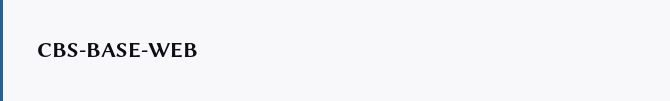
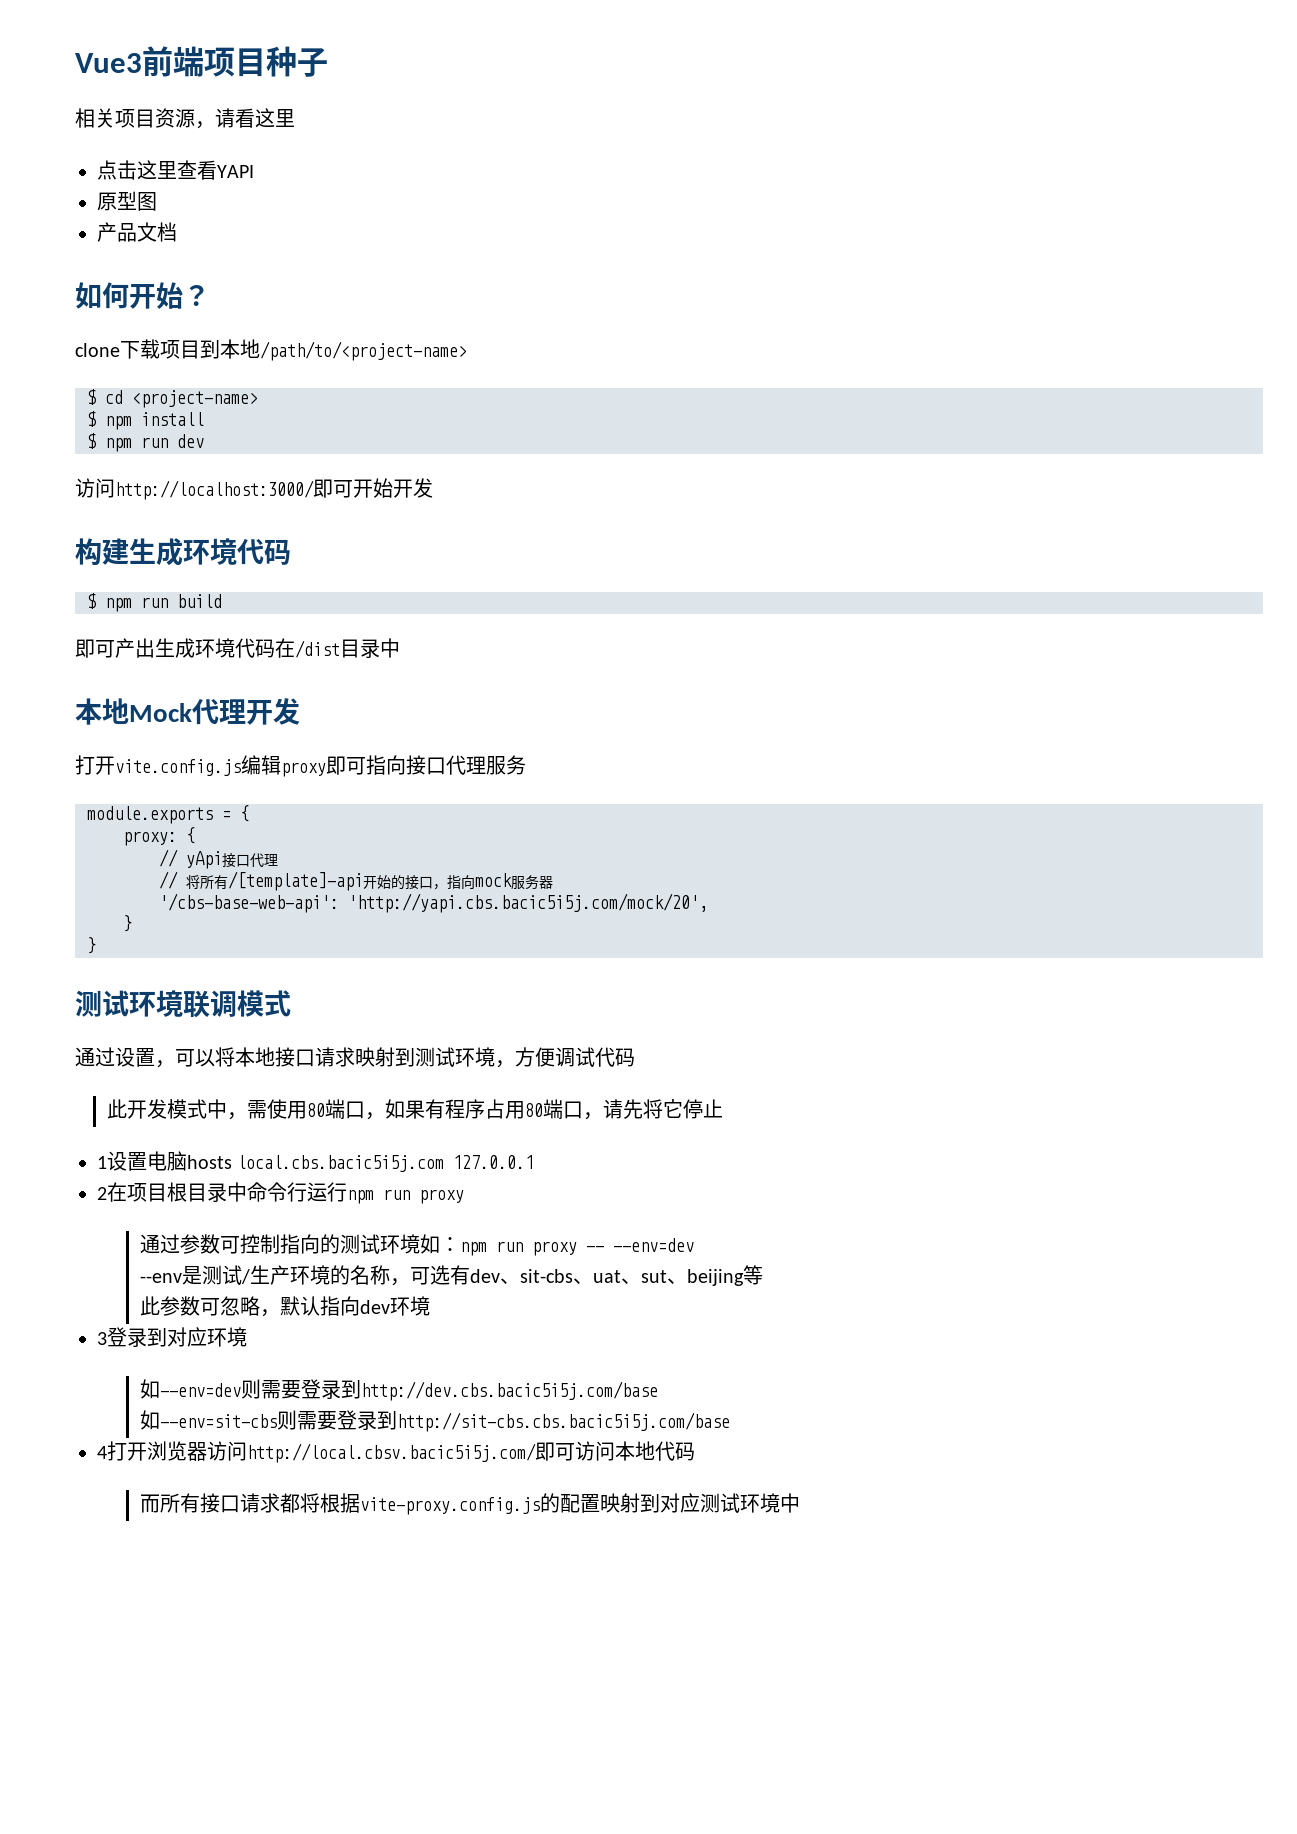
[37,42,198,58] CBS-BASE-WEB -> [75,46,328,77] [75,108,295,129] [97,160,254,180] [97,191,157,211] [97,222,177,242] [75,282,210,309] [75,339,467,361] [87,389,258,408] [87,411,204,430] [87,433,204,452] [75,478,433,500] [75,538,291,566] [87,593,222,612] [75,638,400,658] [75,698,300,725] [75,755,526,777] [87,805,249,824] [123,827,195,846] [159,849,278,869] [159,871,553,891] [159,893,708,913] [123,915,132,932] [87,937,96,954] [75,990,291,1018] [75,1047,635,1068] [107,1099,724,1120] [97,1151,535,1172] [97,1182,464,1204] [139,1234,694,1256] [139,1265,763,1286] [139,1296,430,1317] [97,1327,247,1347] [139,1379,658,1401] [139,1410,730,1432] [97,1441,695,1463] [139,1493,800,1515] Vue3前端项目种子 // 相关项目资源，请看这里 // 点击这里查看YAPI // 原型图 // 产品文档 // 如何开始？ // clone下载项目到本地/path/to/<project-name> // $ cd <project-name> // $ npm install // $ npm run dev // 访问http://localhost:3000/即可开始开发 // 构建生成环境代码 // $ npm run build // 即可产出生成环境代码在/dist目录中 // 本地Mock代理开发 // 打开vite.config.js编辑proxy即可指向接口代理服务 // module.exports = { // proxy: { // // yApi接口代理 // // 将所有/[template]-api开始的接口，指向mock服务器 // '/cbs-base-web-api': 'http://yapi.cbs.bacic5i5j.com/mock/20', // } // } // 测试环境联调模式 // 通过设置，可以将本地接口请求映射到测试环境，方便调试代码 // 此开发模式中，需使用80端口，如果有程序占用80端口，请先将它停止 // 1设置电脑hosts local.cbs.bacic5i5j.com 127.0.0.1 // 2在项目根目录中命令行运行npm run proxy // 通过参数可控制指向的测试环境如：npm run proxy -- --env=dev // --env是测试/生产环境的名称，可选有dev、sit-cbs、uat、sut、beijing等 // 此参数可忽略，默认指向dev环境 // 3登录到对应环境 // 如--env=dev则需要登录到http://dev.cbs.bacic5i5j.com/base // 如--env=sit-cbs则需要登录到http://sit-cbs.cbs.bacic5i5j.com/base // 4打开浏览器访问http://local.cbsv.bacic5i5j.com/即可访问本地代码 // 而所有接口请求都将根据vite-proxy.config.js的配置映射到对应测试环境中

